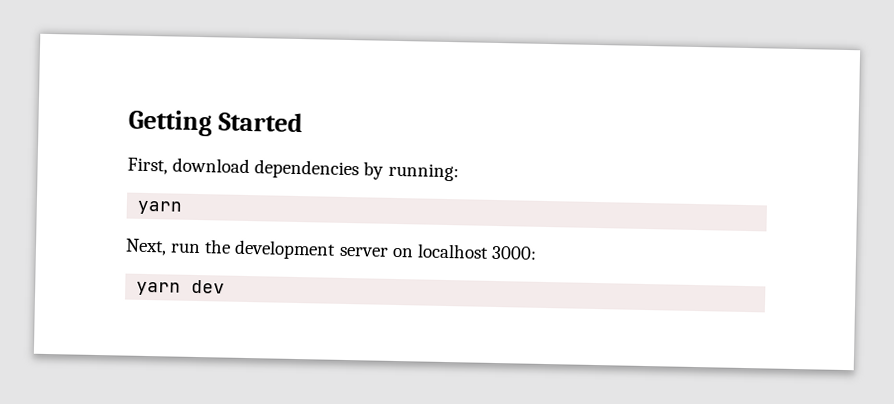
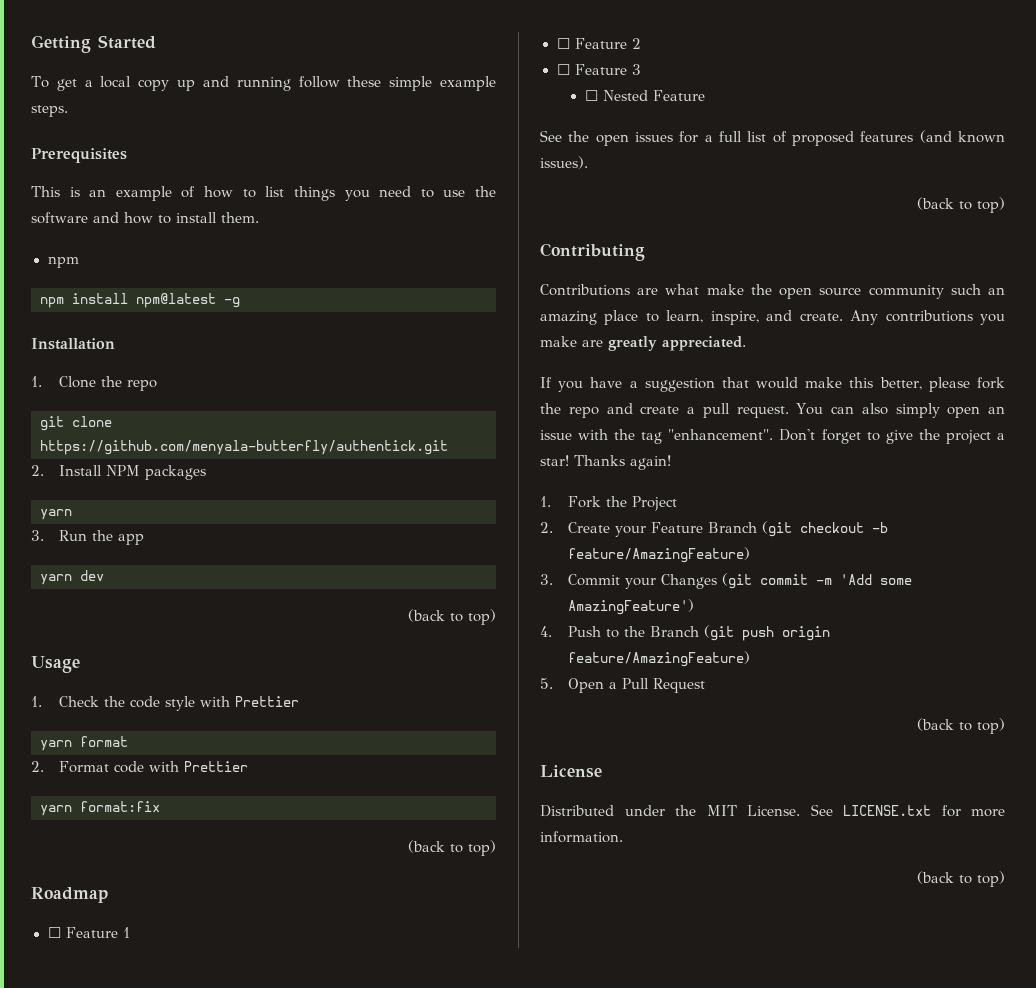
[127,157,459,182] [137,200,183,215] [125,238,537,260] [136,279,226,296] First, download dependencies by running: // yarn // Next, run the development server on localhost 3000: // yarn dev -> [31,76,496,91] [31,105,68,117] [31,148,127,163] [31,186,497,201] [31,212,259,224] [47,256,79,268] [40,293,240,308] [31,338,115,350] [31,376,158,391] [40,416,112,431] [40,440,448,455] [31,465,207,480] [40,509,72,520] [31,530,145,545] [40,570,104,585] [408,609,496,625] [31,656,80,673] [31,696,300,711] [40,736,128,751] [31,761,249,773] [40,801,160,816] [408,840,496,856] [31,887,108,903] [47,927,130,938] [556,38,641,49] [556,64,641,75] [584,90,705,101] [540,130,1005,146] [540,156,588,169] [917,197,1005,213] [540,243,645,261] [540,284,1005,299] [540,310,1005,325] [540,336,746,351] [540,377,1005,392] [540,403,1005,418] [540,429,1005,444] [540,455,671,470] [540,496,678,511] [540,521,889,537] [568,547,751,563] [540,573,913,589] [568,599,695,615] [540,625,831,641] [568,651,751,667] [540,678,706,693] [917,718,1005,734] [540,765,602,778] [540,804,1005,817] [540,831,623,843] [917,871,1005,887] To get a local copy up and running follow these simple example steps. // Prerequisites // This is an example of how to list things you need to use the software and how to install them. // npm // npm install npm@latest -g // Installation // 1. Clone the repo // git clone https://github.com/menyala-butterfly/authentick.git // 2. Install NPM packages // yarn // 3. Run the app // yarn dev // (back to top) // Usage // 1. Check the code style with Prettier // yarn format // 2. Format code with Prettier // yarn format:fix // (back to top) // Roadmap // ☐ Feature 1 // ☐ Feature 2 // ☐ Feature 3 // ☐ Nested Feature // See the open issues for a full list of proposed features (and known issues). // (back to top) // Contributing // Contributions are what make the open source community such an amazing place to learn, inspire, and create. Any contributions you make are greatly appreciated. // If you have a suggestion that would make this better, please fork the repo and create a pull request. You can also simply open an issue with the tag "enhancement". Don't forget to give the project a star! Thanks again! // 1. Fork the Project // 2. Create your Feature Branch (git checkout -b feature/AmazingFeature) // 3. Commit your Changes (git commit -m 'Add some AmazingFeature') // 4. Push to the Branch (git push origin feature/AmazingFeature) // 5. Open a Pull Request // (back to top) // License // Distributed under the MIT License. See LICENSE.txt for more information. // (back to top)

